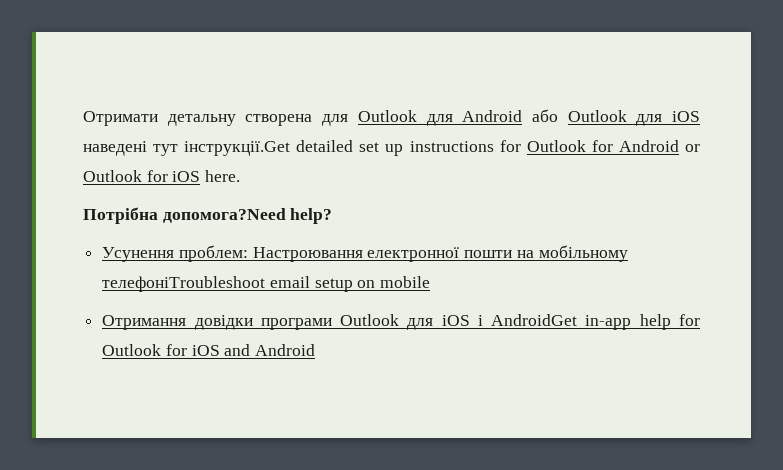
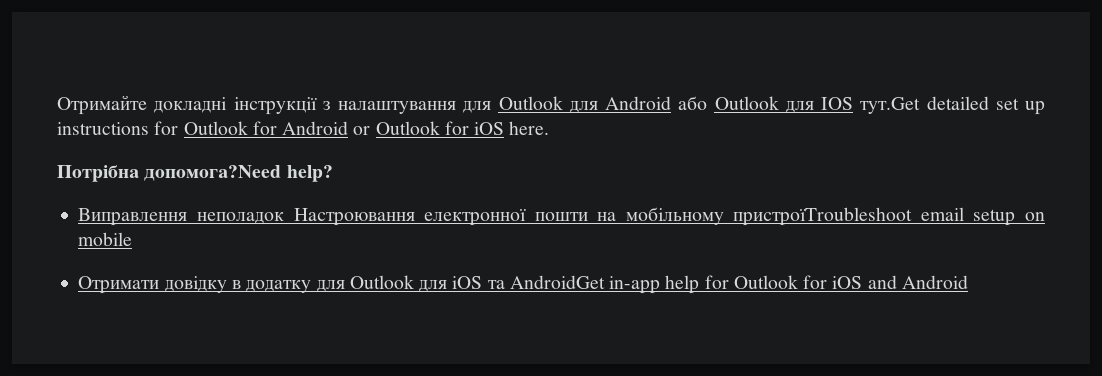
[83,111,313,126] Отримати детальну створена -> [57,95,456,115] Отримайте докладні інструкції з налаштування
[672,111,700,122] [83,141,291,156] iOS наведені тут інструкції.Get -> [821,97,921,114] IOS тут.Get
[102,245,248,262] Усунення проблем: -> [78,208,285,226] Виправлення неполадок
[102,276,266,292] телефоніTroubleshoot -> [733,207,913,226] пристроїTroubleshoot
[102,314,483,330] Отримання довідки програми Outlook для iOS і -> [78,275,505,294] Отримати довідку в додатку для Outlook для iOS та

